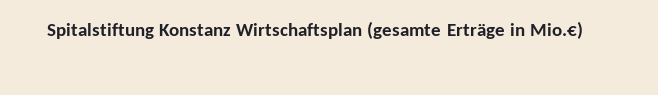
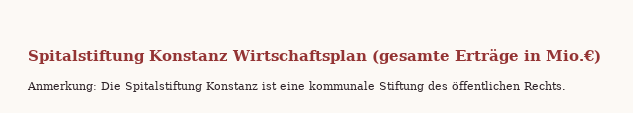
(583, 30) none -> [27,81,566,92] // Anmerkung: Die Spitalstiftung Konstanz ist eine kommunale Stiftung des öffentlichen Rechts.

